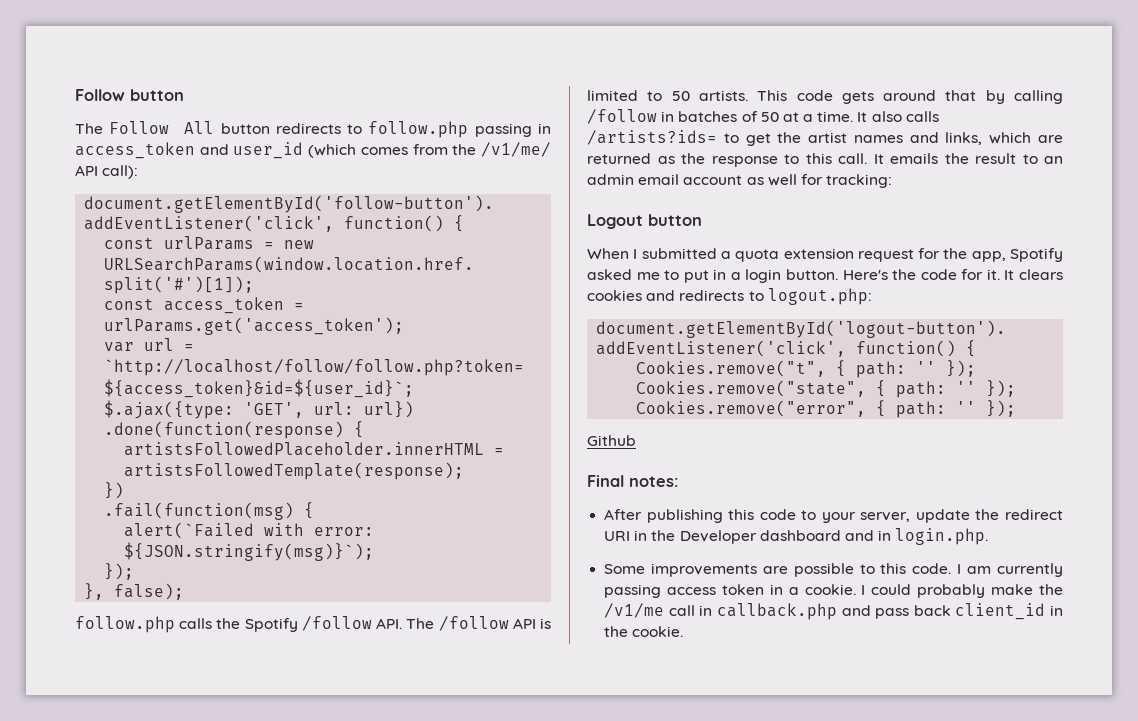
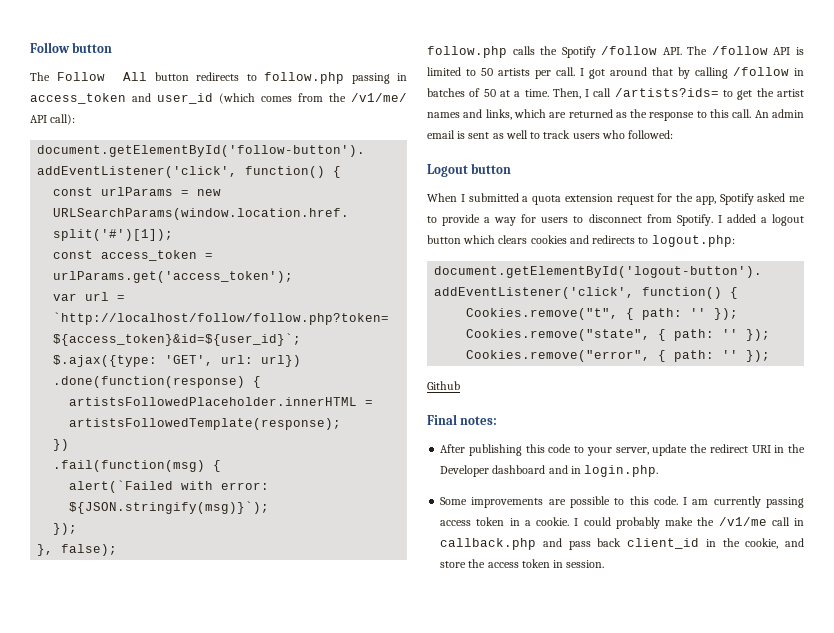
[698,90,874,104] artists. This code gets -> [498,67,605,79] artists per call. I got
[857,111,939,122] It also calls -> [552,88,612,99] Then, I call
[873,153,1063,164] [587,174,893,188] It emails the result to an admin email account as well for tracking: -> [754,109,805,118] [427,130,674,139] An admin email is sent as well to track users who followed:
[683,269,1015,283] put in a login button. Here's the code for it. It -> [442,214,804,226] [427,235,496,244] provide a way for users to disconnect from Spotify. I added a logout button which
[632,626,684,637] cookie. -> [745,538,805,549] [440,559,605,568] cookie, and store the access token in session.

